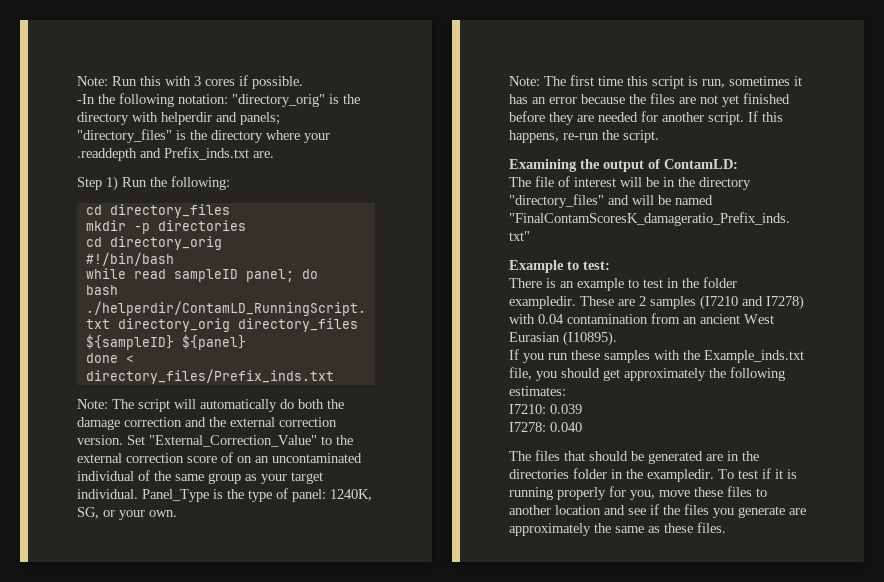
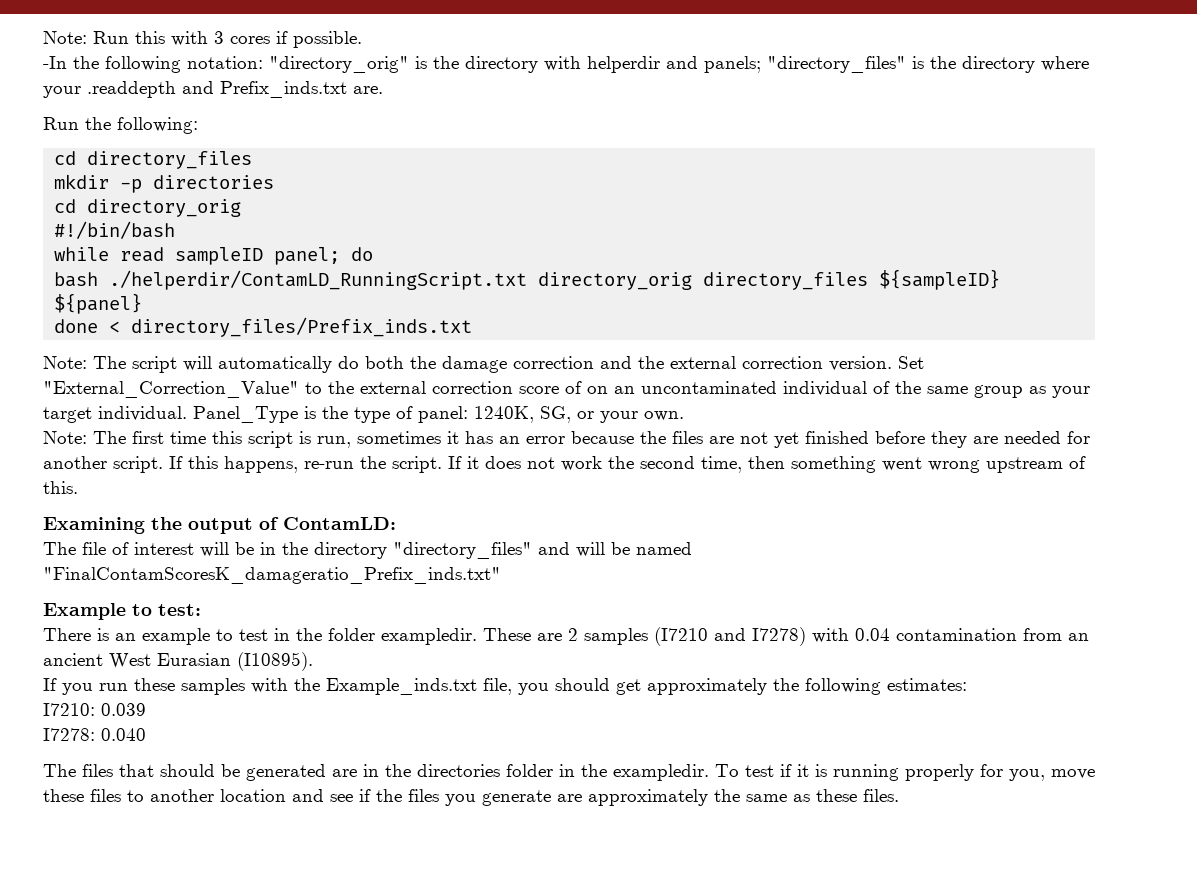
[77,176,118,191] Step 1) -> (383, 90) none
(659, 136) none -> [448,456,1086,473] [43,481,78,494] If it does not work the second time, then something went wrong upstream of this.

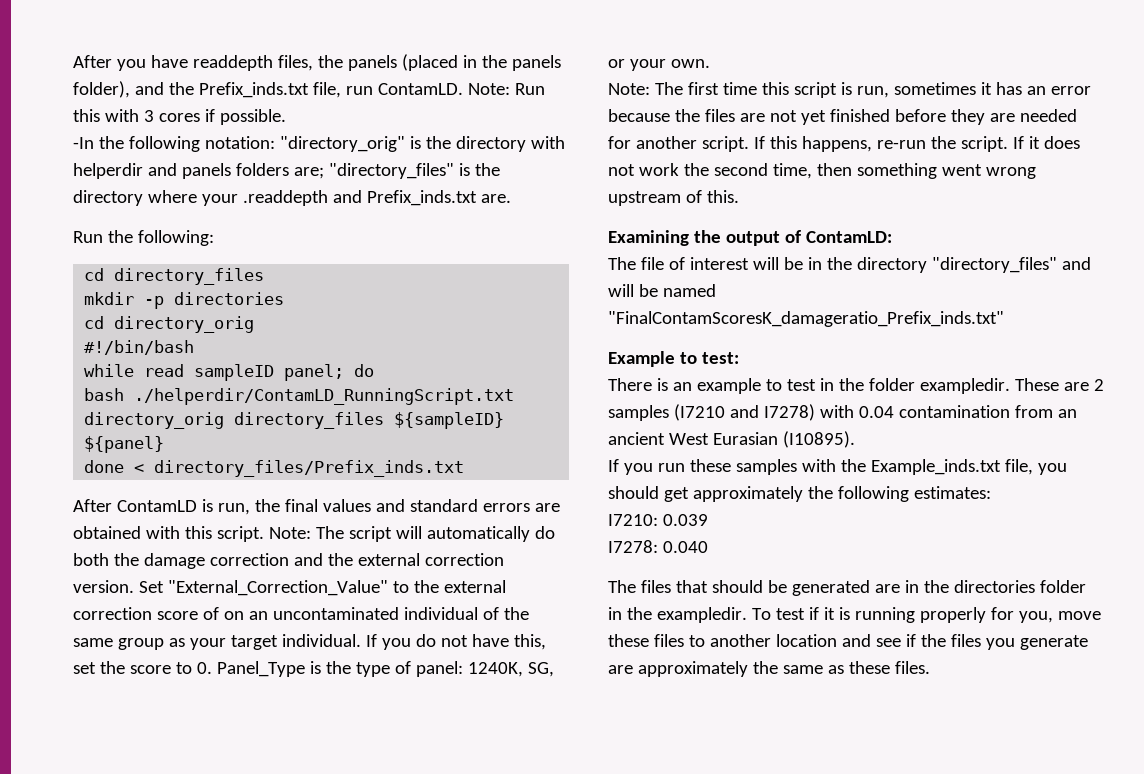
(43, 37) none -> [73,54,561,71] [73,81,463,98] After you have readdepth files, the panels (placed in the panels folder), and the Prefix_inds.txt file, run ContamLD.
[704,56,761,73] panels; -> [181,163,324,179] panels folders are;
(473, 327) none -> [73,499,560,515] [73,526,264,542] After ContamLD is run, the final values and standard errors are obtained with this script.
(187, 413) none -> [365,634,546,650] [73,661,212,674] If you do not have this, set the score to 0.

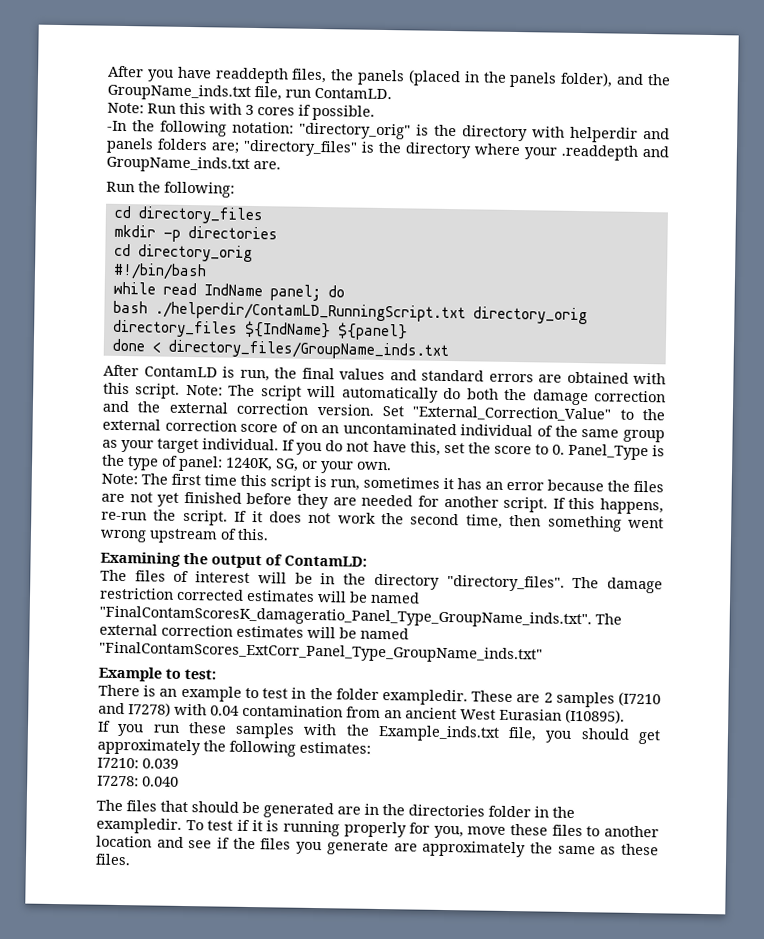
[198,82,309,98] Prefix_inds.txt -> [107,83,251,101] GroupName_inds.txt
(463, 89) none -> (392, 93) //
[366,190,477,206] Prefix_inds.txt -> [106,155,250,173] GroupName_inds.txt
[194,364,275,381] sampleID -> [203,283,263,297] IndName
[394,412,505,429] ${sampleID} -> [244,320,331,339] ${IndName}
[154,460,465,477] directory_files/Prefix_inds.txt -> [167,339,449,361] directory_files/GroupName_inds.txt
[640,257,664,270] file -> [134,570,166,582] files
[931,257,1091,273] [608,284,716,297] [608,311,1004,327] "directory_files" and will be named "FinalContamScoresK_damageratio_Prefix_inds.txt" -> [446,575,663,594] [99,587,420,604] [99,605,622,629] [99,623,409,640] [99,641,543,664] "directory_files". The damage restriction corrected estimates will be named "FinalContamScoresK_damageratio_Panel_Type_GroupName_inds.txt". The external correction estimates will be named "FinalContamScores_ExtCorr_Panel_Type_GroupName_inds.txt"

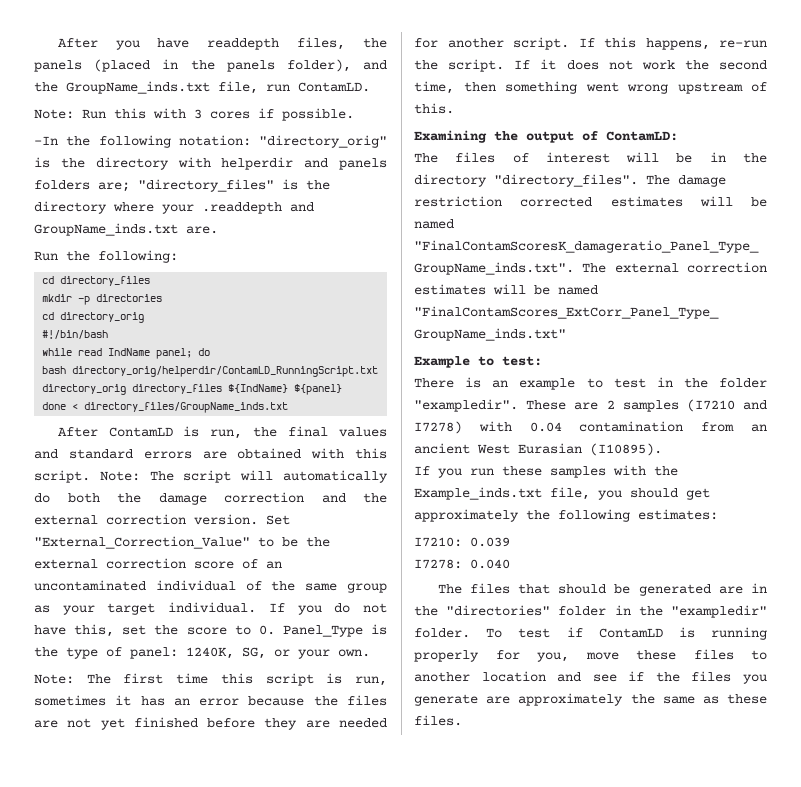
[154,301,466,323] ./helperdir/ContamLD_RunningScript.txt -> [72,366,379,377] directory_orig/helperdir/ContamLD_RunningScript.txt
(634, 414) none -> [282,537,298,547] be
[299,424,318,434] on -> (258, 564) none
[381,689,468,706] exampledir. -> [414,399,518,412] "exampledir".
[408,804,485,817] directories -> [446,605,551,616] "directories"
[96,817,182,834] exampledir. -> [671,605,767,618] [414,628,470,638] "exampledir" folder.
[251,820,263,832] it -> [598,628,663,638] ContamLD

